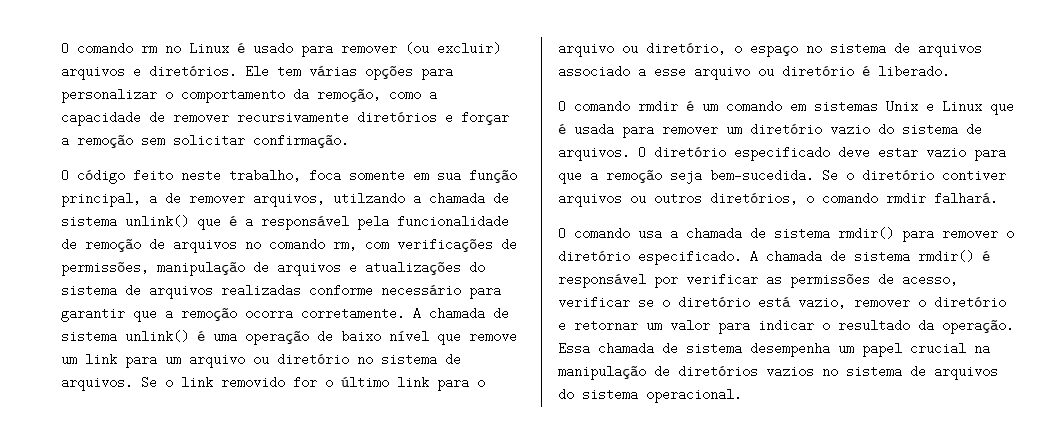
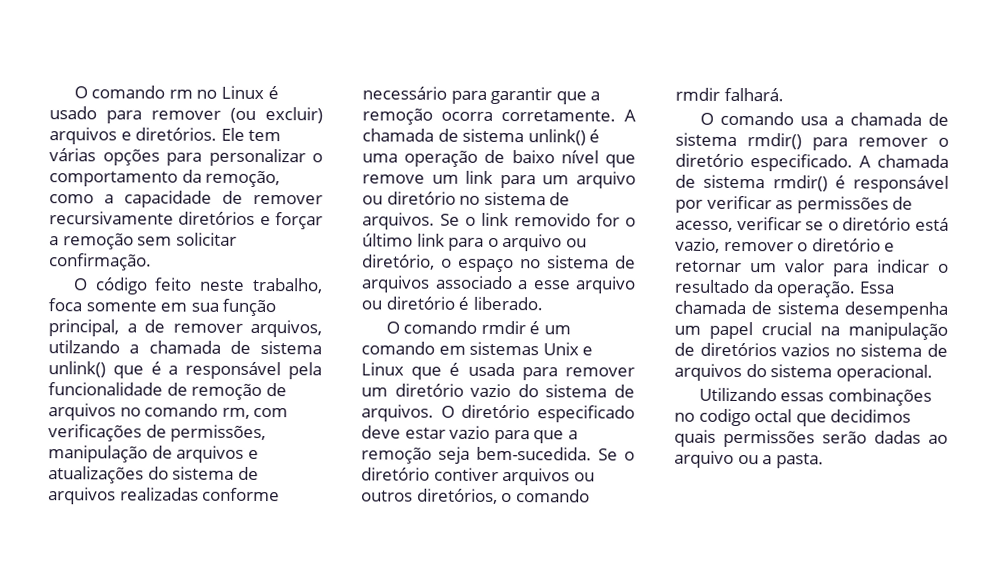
(742, 395) none -> [698,387,932,406] [674,408,912,427] [674,429,948,448] [674,450,824,469] // Utilizando essas combinações no codigo octal que decidimos quais permissões serão dadas ao arquivo ou a pasta.

